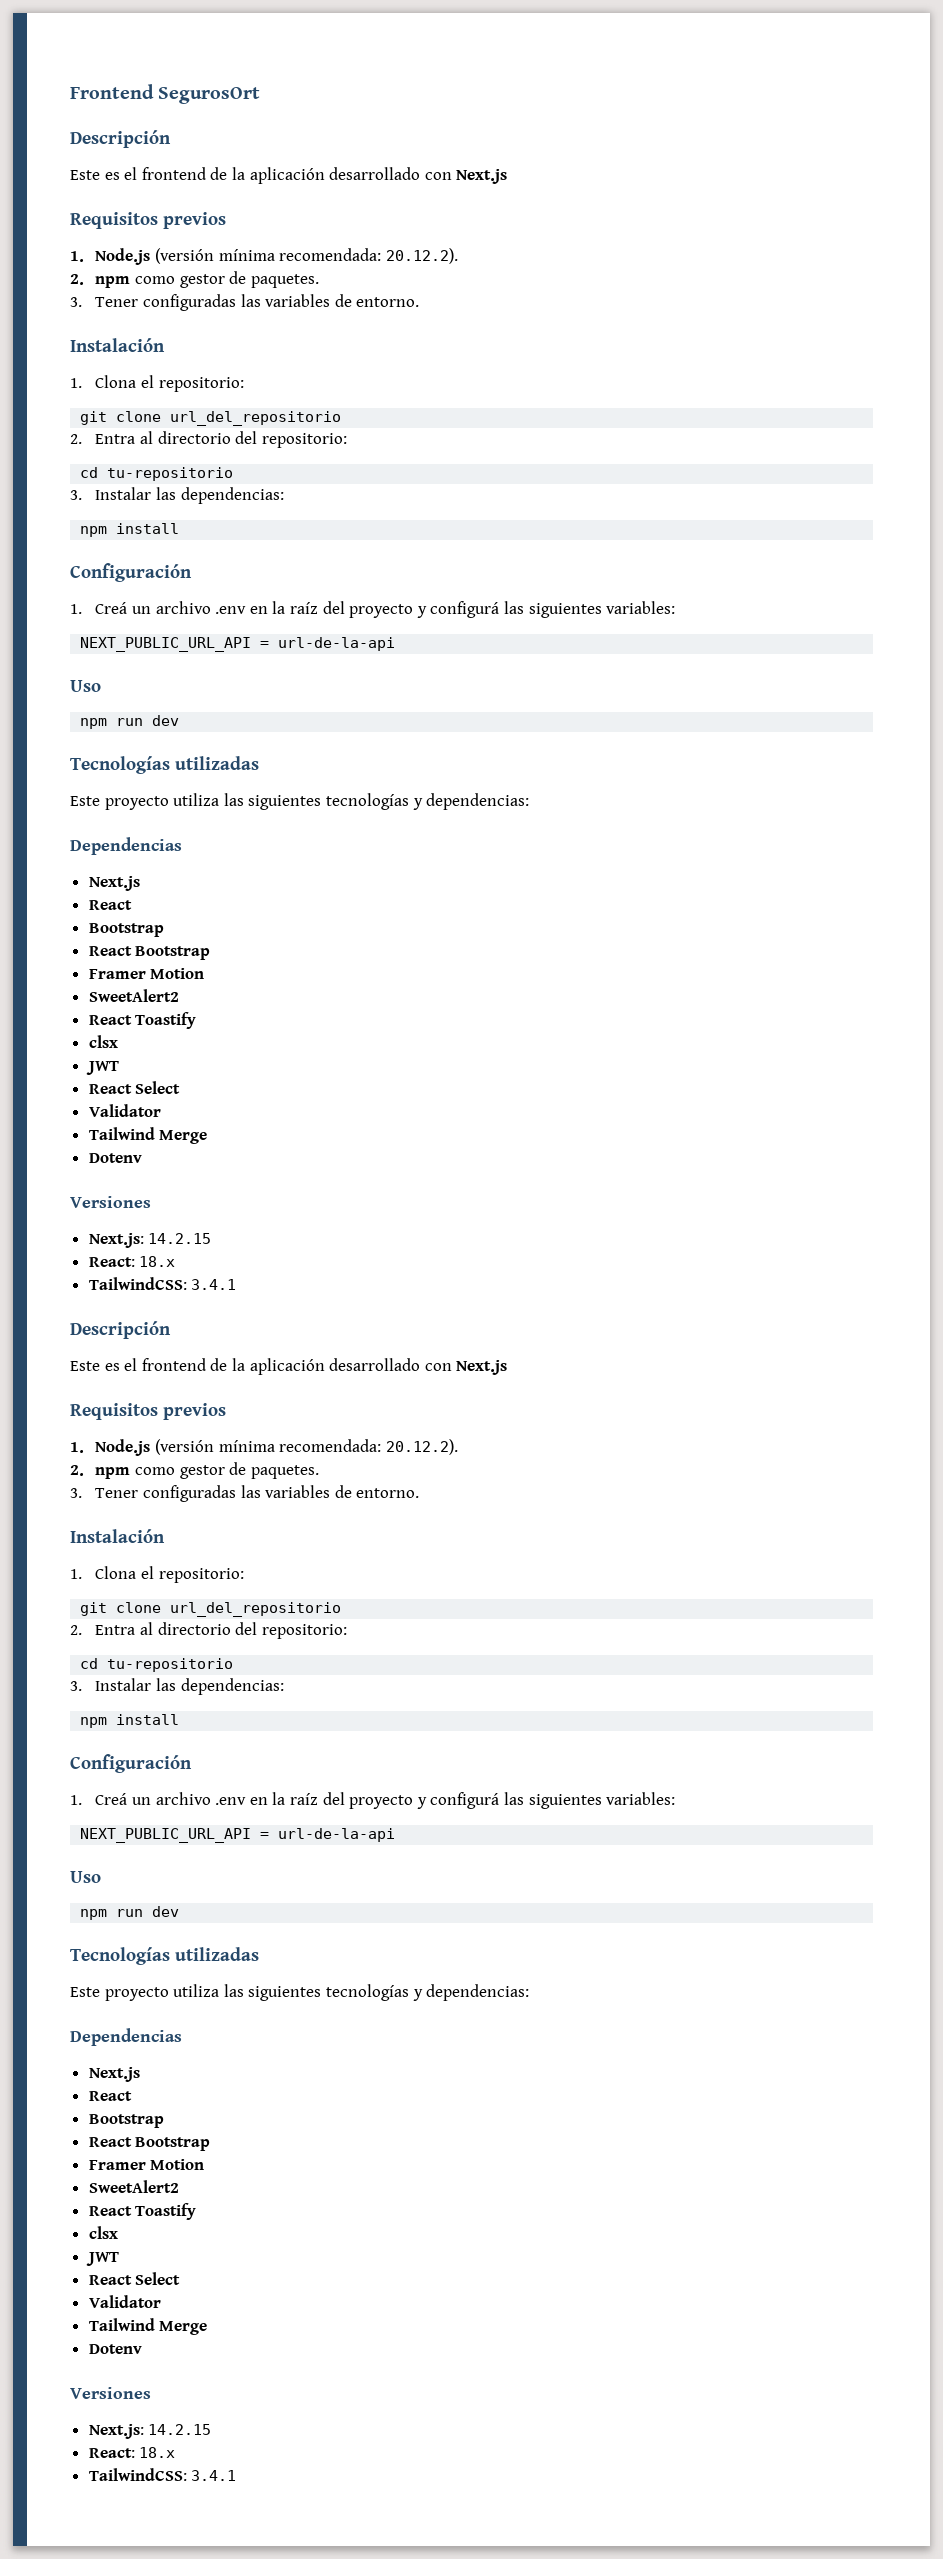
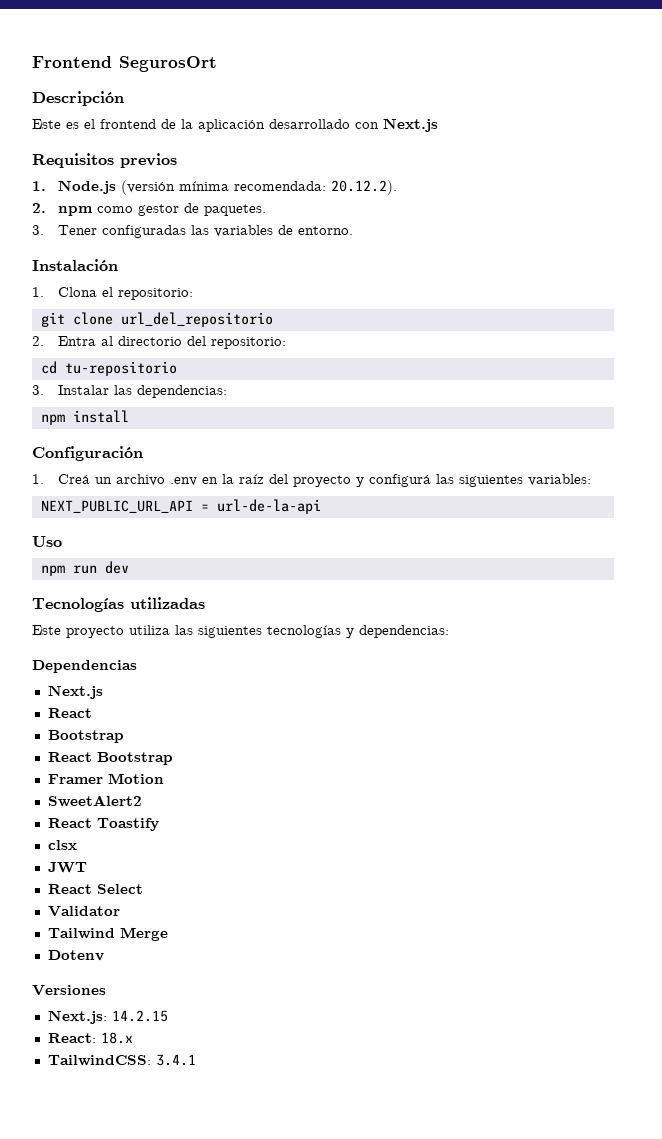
[70,1321,171,1339] [70,1358,508,1375] [70,1403,226,1420] [70,1439,458,1456] [70,1462,319,1479] [70,1485,420,1502] [70,1529,165,1543] [70,1566,244,1583] [80,1602,342,1617] [70,1622,347,1639] [80,1658,234,1672] [70,1678,284,1695] [80,1714,180,1728] [70,1754,192,1773] [70,1792,676,1809] [80,1828,396,1843] [70,1871,101,1883] [80,1906,180,1920] [70,1947,259,1965] [70,1984,530,2001] [70,2028,182,2046] [88,2067,140,2082] [88,2091,132,2101] [88,2114,164,2128] [88,2137,211,2151] [88,2159,205,2170] [88,2180,179,2193] [88,2203,197,2220] [88,2226,118,2239] [85,2252,119,2266] [88,2272,181,2285] [88,2295,161,2308] [88,2318,208,2335] [88,2344,142,2354] [70,2387,151,2399] [88,2424,212,2439] [88,2447,176,2458] [88,2468,237,2481] // Descripción // Este es el frontend de la aplicación desarrollado con Next.js // Requisitos previos // 1. Node.js (versión mínima recomendada: 20.12.2). // 2. npm como gestor de paquetes. // 3. Tener configuradas las variables de entorno. // Instalación // 1. Clona el repositorio: // git clone url_del_repositorio // 2. Entra al directorio del repositorio: // cd tu-repositorio // 3. Instalar las dependencias: // npm install // Configuración // 1. Creá un archivo .env en la raíz del proyecto y configurá las siguientes variables: // NEXT_PUBLIC_URL_API = url-de-la-api // Uso // npm run dev // Tecnologías utilizadas // Este proyecto utiliza las siguientes tecnologías y dependencias: // Dependencias // Next.js // React // Bootstrap // React Bootstrap // Framer Motion // SweetAlert2 // React Toastify // clsx // JWT // React Select // Validator // Tailwind Merge // Dotenv // Versiones // Next.js: 14.2.15 // React: 18.x // TailwindCSS: 3.4.1 -> (196, 1060) none

